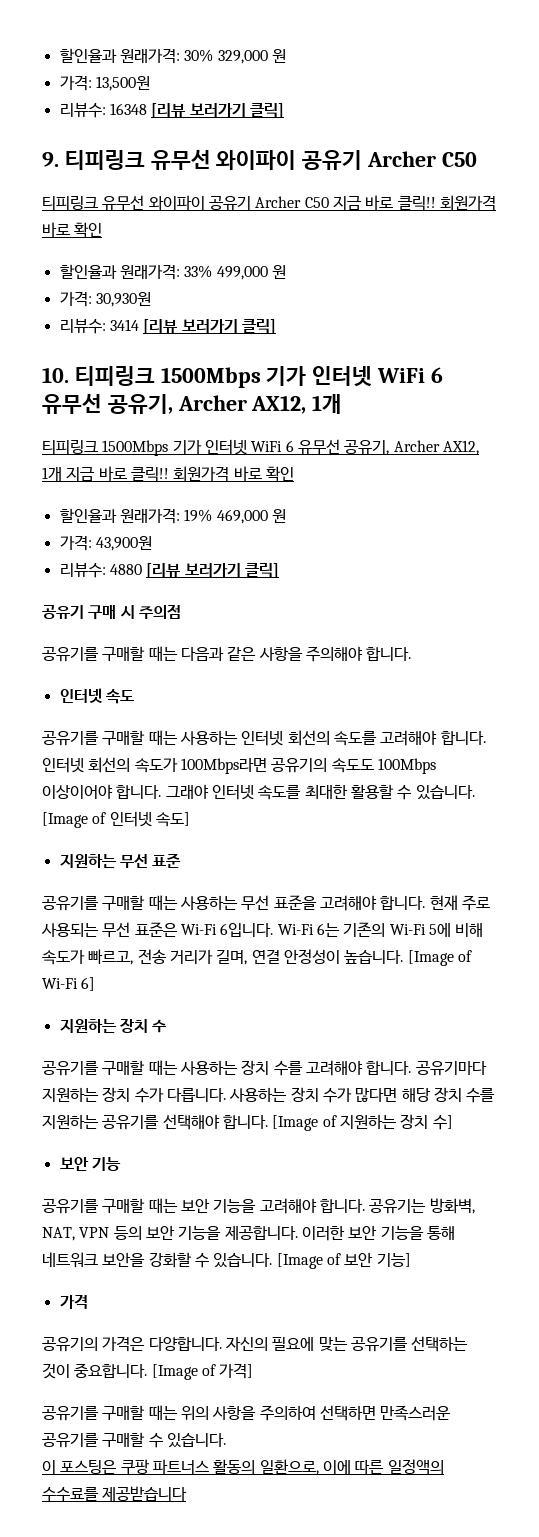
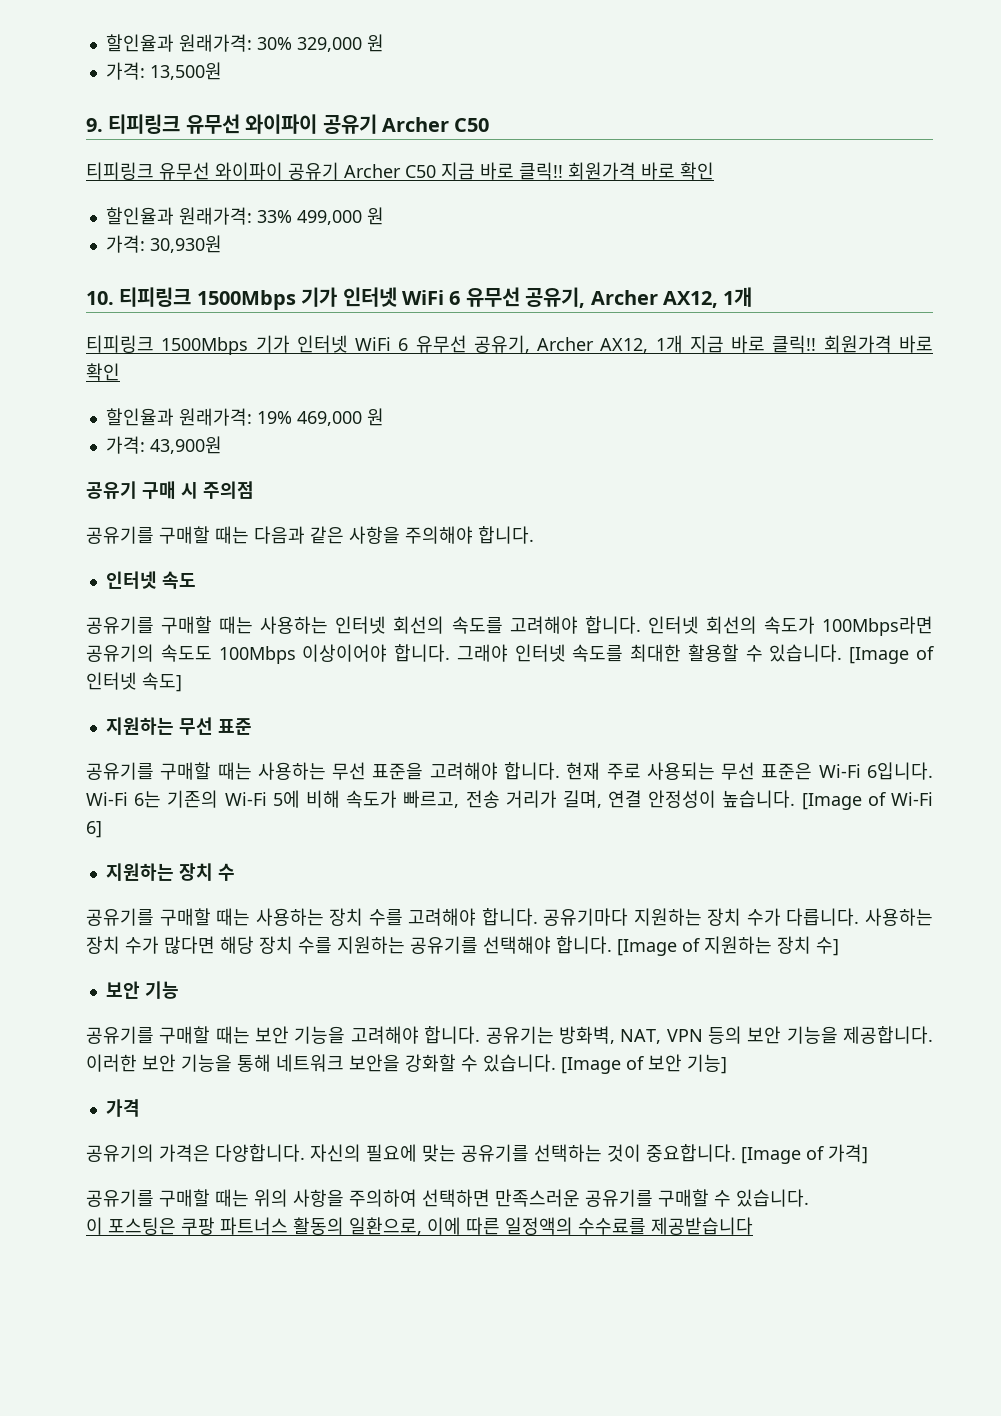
[59,102,284,118] // 리뷰수: 16348 [리뷰 보러가기 클릭] -> (222, 71) none
[59,318,276,334] // 리뷰수: 3414 [리뷰 보러가기 클릭] -> (222, 244) none
[59,562,279,578] // 리뷰수: 4880 [리뷰 보러가기 클릭] -> (222, 445) none

